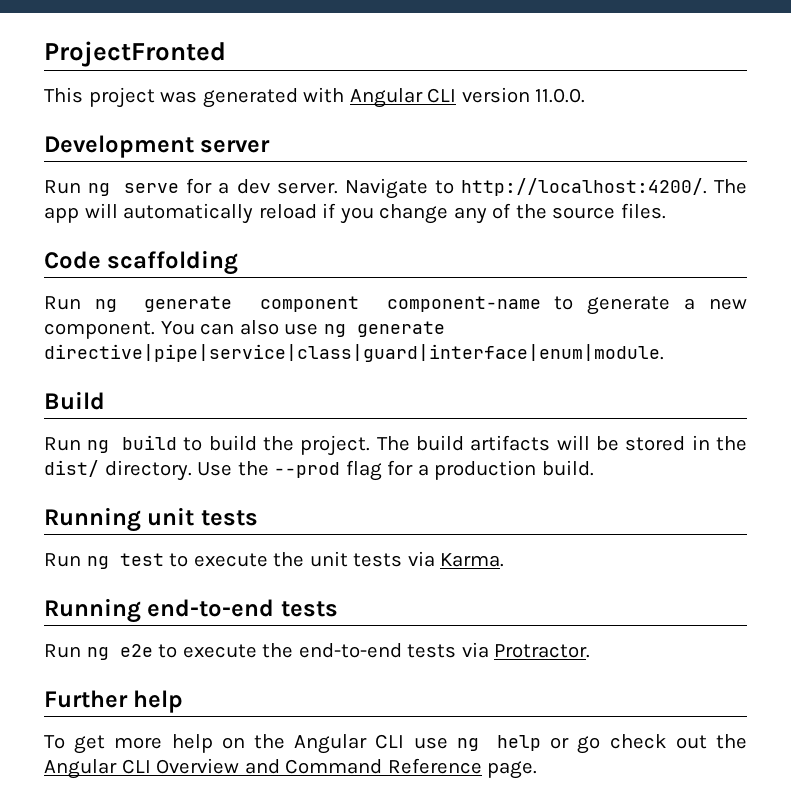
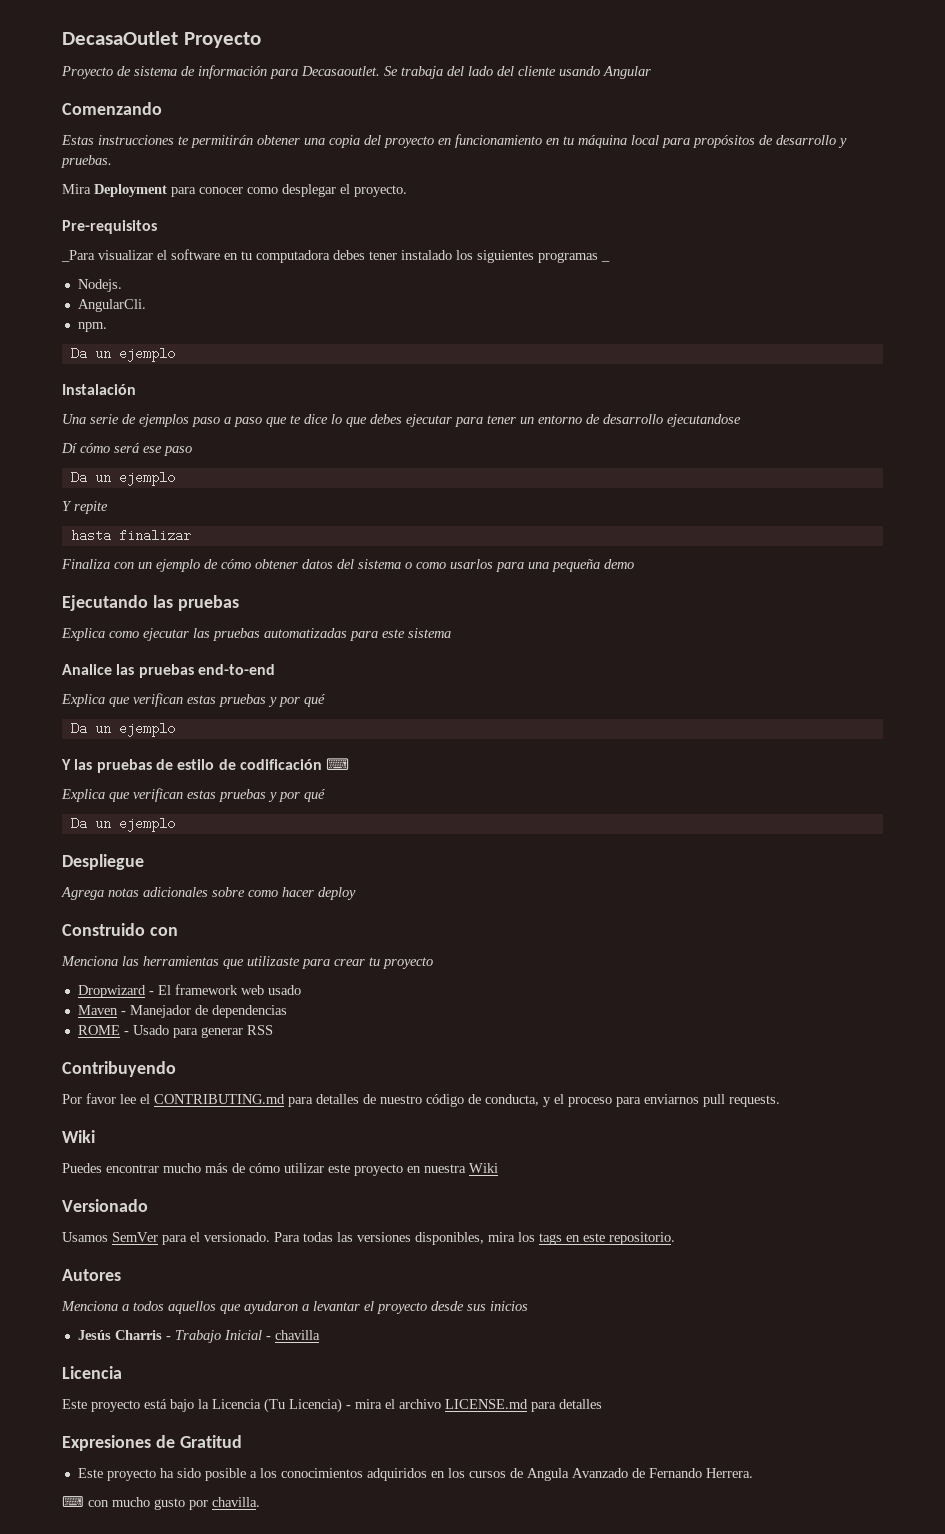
[44,41,226,67] [44,87,586,108] [44,135,271,158] [44,178,747,199] [44,203,666,224] [44,250,239,275] [44,296,747,315] [44,320,445,339] [44,344,664,362] [44,391,105,410] [44,435,748,456] [44,460,594,481] [44,507,258,532] [44,551,505,569] [44,598,338,623] [44,642,591,660] [44,690,184,713] [44,734,747,754] [44,758,538,779] ProjectFronted // This project was generated with Angular CLI version 11.0.0. // Development server // Run ng serve for a dev server. Navigate to http://localhost:4200/. The app will automatically reload if you change any of the source files. // Code scaffolding // Run ng generate component component-name to generate a new component. You can also use ng generate directive|pipe|service|class|guard|interface|enum|module. // Build // Run ng build to build the project. The build artifacts will be stored in the dist/ directory. Use the --prod flag for a production build. // Running unit tests // Run ng test to execute the unit tests via Karma. // Running end-to-end tests // Run ng e2e to execute the end-to-end tests via Protractor. // Further help // To get more help on the Angular CLI use ng help or go check out the Angular CLI Overview and Command Reference page. -> [62,31,261,48] [61,65,651,79] [62,102,162,115] [61,134,847,148] [61,155,112,168] [62,184,407,197] [62,220,157,234] [61,249,610,263] [77,279,122,292] [77,299,146,312] [77,322,107,332] [70,347,175,362] [62,384,136,395] [62,414,741,427] [61,443,192,456] [70,471,175,486] [62,501,108,514] [70,529,191,542] [61,559,634,572] [62,595,239,611] [61,628,451,641] [62,664,275,678] [61,693,325,707] [70,722,175,737] [61,758,350,773] [61,788,325,802] [70,817,175,832] [62,854,144,870] [61,887,356,900] [62,923,178,936] [61,956,433,969] [77,984,301,998] [77,1005,287,1018] [77,1025,273,1038] [62,1061,176,1077] [62,1093,780,1107] [62,1130,95,1143] [62,1163,498,1176] [62,1199,148,1212] [62,1232,675,1245] [62,1269,121,1281] [61,1301,528,1314] [77,1330,320,1343] [62,1366,122,1379] [62,1398,602,1413] [62,1435,242,1451] [77,1468,753,1481] [62,1496,260,1510] DecasaOutlet Proyecto // Proyecto de sistema de información para Decasaoutlet. Se trabaja del lado del cliente usando Angular // Comenzando // Estas instrucciones te permitirán obtener una copia del proyecto en funcionamiento en tu máquina local para propósitos de desarrollo y pruebas. // Mira Deployment para conocer como desplegar el proyecto. // Pre-requisitos // _Para visualizar el software en tu computadora debes tener instalado los siguientes programas _ // Nodejs. // AngularCli. // npm. // Da un ejemplo // Instalación // Una serie de ejemplos paso a paso que te dice lo que debes ejecutar para tener un entorno de desarrollo ejecutandose // Dí cómo será ese paso // Da un ejemplo // Y repite // hasta finalizar // Finaliza con un ejemplo de cómo obtener datos del sistema o como usarlos para una pequeña demo // Ejecutando las pruebas // Explica como ejecutar las pruebas automatizadas para este sistema // Analice las pruebas end-to-end // Explica que verifican estas pruebas y por qué // Da un ejemplo // Y las pruebas de estilo de codificación ⌨ // Explica que verifican estas pruebas y por qué // Da un ejemplo // Despliegue // Agrega notas adicionales sobre como hacer deploy // Construido con // Menciona las herramientas que utilizaste para crear tu proyecto // Dropwizard - El framework web usado // Maven - Manejador de dependencias // ROME - Usado para generar RSS // Contribuyendo // Por favor lee el CONTRIBUTING.md para detalles de nuestro código de conducta, y el proceso para enviarnos pull requests. // Wiki // Puedes encontrar mucho más de cómo utilizar este proyecto en nuestra Wiki // Versionado // Usamos SemVer para el versionado. Para todas las versiones disponibles, mira los tags en este repositorio. // Autores // Menciona a todos aquellos que ayudaron a levantar el proyecto desde sus inicios // Jesús Charris - Trabajo Inicial - chavilla // Licencia // Este proyecto está bajo la Licencia (Tu Licencia) - mira el archivo LICENSE.md para detalles // Expresiones de Gratitud // Este proyecto ha sido posible a los conocimientos adquiridos en los cursos de Angula Avanzado de Fernando Herrera. // ⌨ con mucho gusto por chavilla.

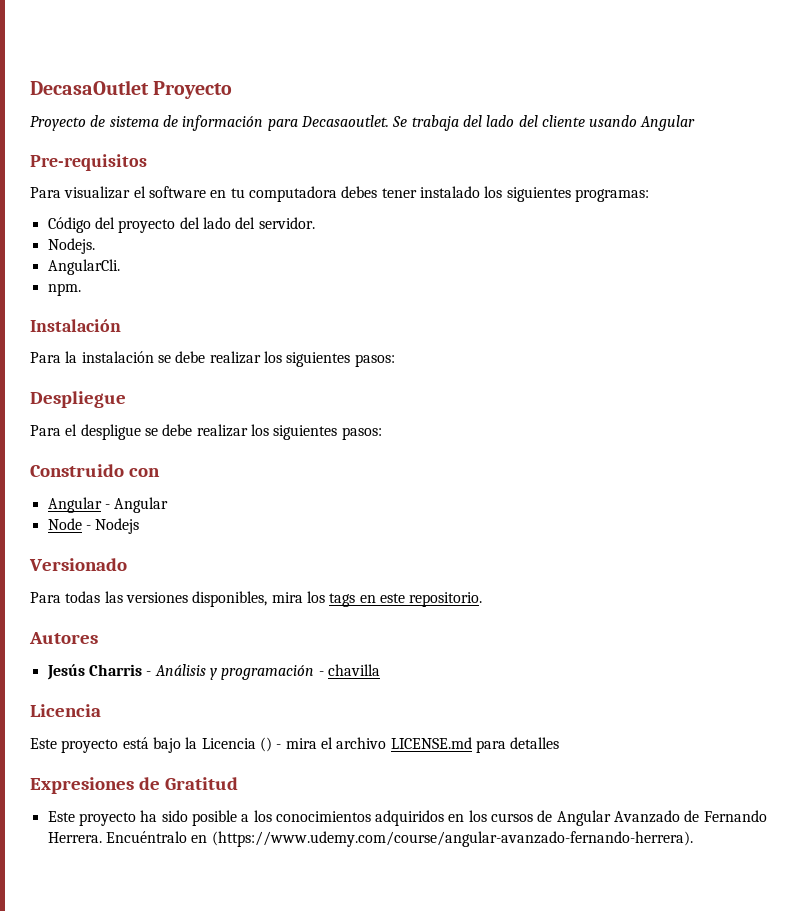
[62,102,162,115] [61,134,847,148] [61,155,112,168] [62,184,407,197] // Comenzando // Estas instrucciones te permitirán obtener una copia del proyecto en funcionamiento en tu máquina local para propósitos de desarrollo y pruebas. // Mira Deployment para conocer como desplegar el proyecto. -> (696, 123) none
[61,250,95,262] _Para -> [30,187,61,198] Para
[538,252,610,263] [77,279,122,292] [77,299,146,312] [77,322,107,332] [70,347,175,362] [62,384,136,395] [62,414,741,427] [61,443,192,456] [70,471,175,486] [62,501,108,514] [70,529,191,542] [61,559,634,572] [62,595,239,611] [61,628,451,641] [62,664,275,678] [61,693,325,707] [70,722,175,737] [61,758,350,773] [61,788,325,802] [70,817,175,832] [62,854,144,870] [61,887,356,900] [62,923,178,936] [61,956,433,969] [77,984,301,998] [77,1005,287,1018] [77,1025,273,1038] [62,1061,176,1077] [62,1093,780,1107] [62,1130,95,1143] [62,1163,498,1176] [62,1199,148,1212] [62,1232,270,1245] programas _ // Nodejs. // AngularCli. // npm. // Da un ejemplo // Instalación // Una serie de ejemplos paso a paso que te dice lo que debes ejecutar para tener un entorno de desarrollo ejecutandose // Dí cómo será ese paso // Da un ejemplo // Y repite // hasta finalizar // Finaliza con un ejemplo de cómo obtener datos del sistema o como usarlos para una pequeña demo // Ejecutando las pruebas // Explica como ejecutar las pruebas automatizadas para este sistema // Analice las pruebas end-to-end // Explica que verifican estas pruebas y por qué // Da un ejemplo // Y las pruebas de estilo de codificación ⌨ // Explica que verifican estas pruebas y por qué // Da un ejemplo // Despliegue // Agrega notas adicionales sobre como hacer deploy // Construido con // Menciona las herramientas que utilizaste para crear tu proyecto // Dropwizard - El framework web usado // Maven - Manejador de dependencias // ROME - Usado para generar RSS // Contribuyendo // Por favor lee el CONTRIBUTING.md para detalles de nuestro código de conducta, y el proceso para enviarnos pull requests. // Wiki // Puedes encontrar mucho más de cómo utilizar este proyecto en nuestra Wiki // Versionado // Usamos SemVer para el versionado. -> [574,189,649,202] [47,217,315,233] [47,238,95,254] [47,259,120,275] [47,283,81,296] [30,319,121,332] [30,351,395,367] [30,391,126,408] [30,424,382,440] [30,464,160,477] [47,497,169,513] [47,518,140,534] [29,558,127,571] programas: // Código del proyecto del lado del servidor. // Nodejs. // AngularCli. // npm. // Instalación // Para la instalación se debe realizar los siguientes pasos: // Despliegue // Para el despligue se debe realizar los siguientes pasos: // Construido con // Angular - Angular // Node - Nodejs // Versionado //
[61,1301,528,1314] // Menciona a todos aquellos que ayudaron a levantar el proyecto desde sus inicios -> (98, 638) none
[174,1330,262,1343] Trabajo Inicial -> [154,664,315,680] Análisis y programación
[264,1398,342,1413] (Tu Licencia) -> [259,737,272,752] ()
[526,1468,569,1481] Angula -> [556,810,611,826] Angular
[62,1496,260,1510] // ⌨ con mucho gusto por chavilla. -> [105,831,693,847] Encuéntralo en (https://www.udemy.com/course/angular-avanzado-fernando-herrera).

